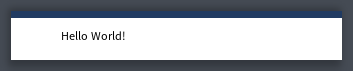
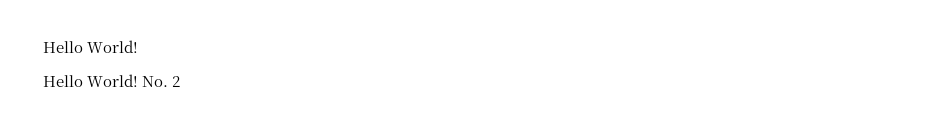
[61,31,126,40] Hello World! -> [43,40,139,53] [43,74,181,87] Hello World! // Hello World! No. 2

